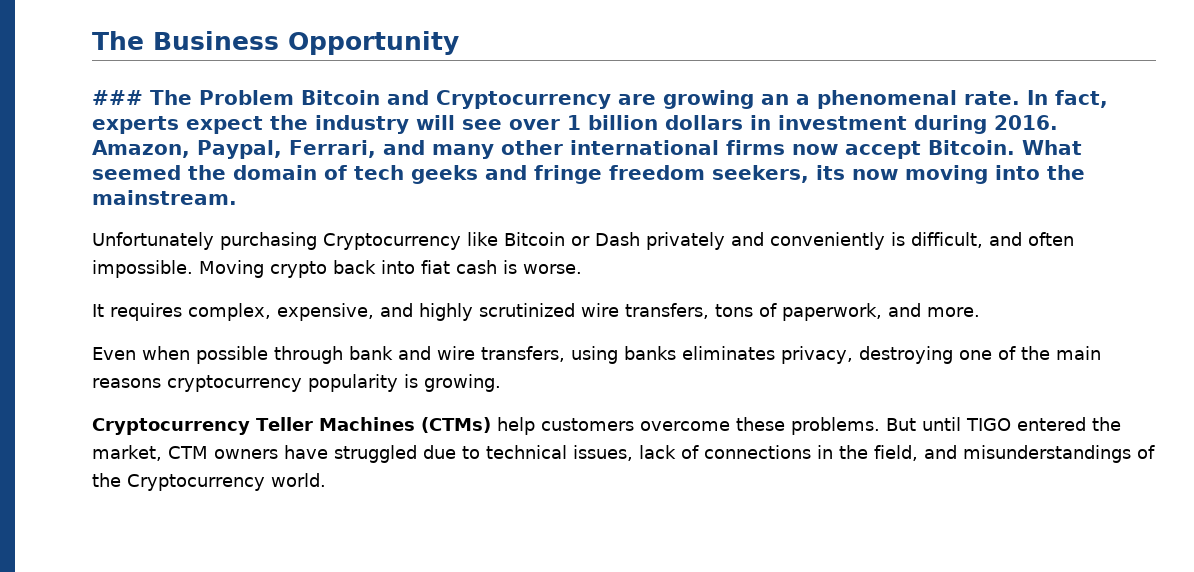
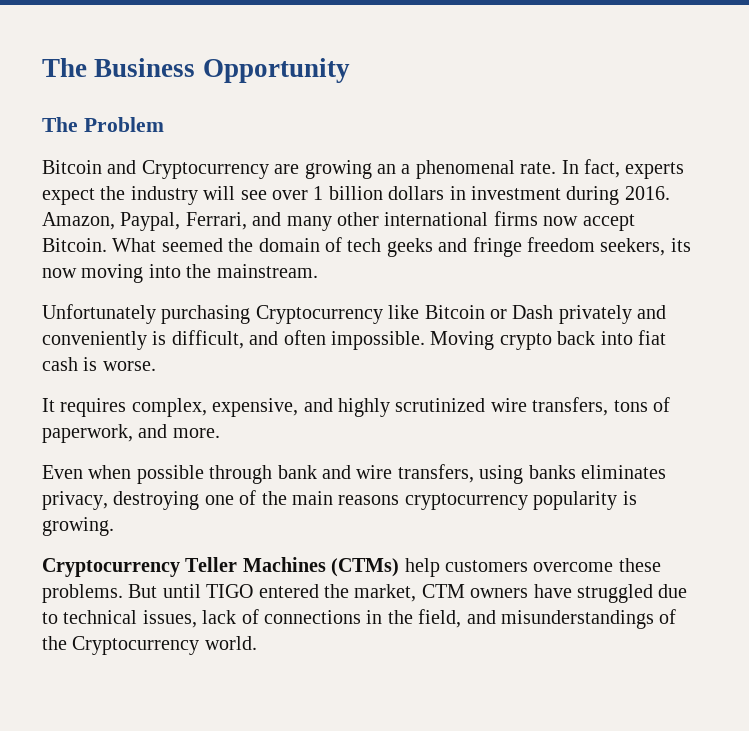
[92,90,143,105] ### -> (350, 70) none
(294, 97) none -> (164, 124) //

